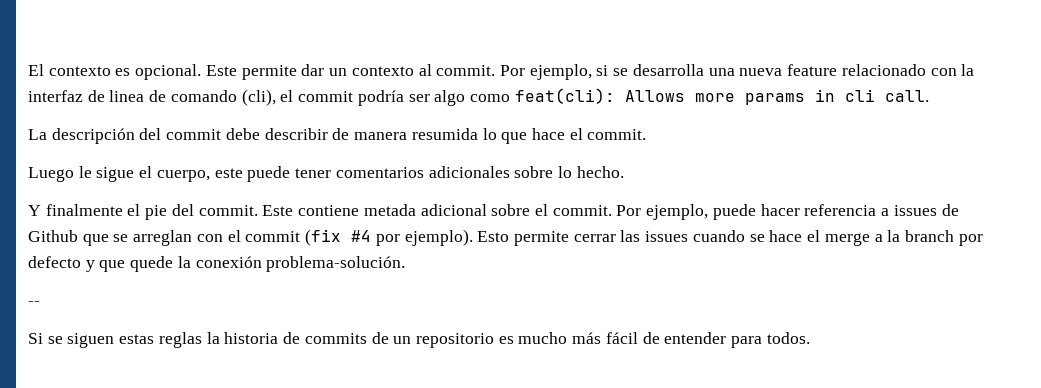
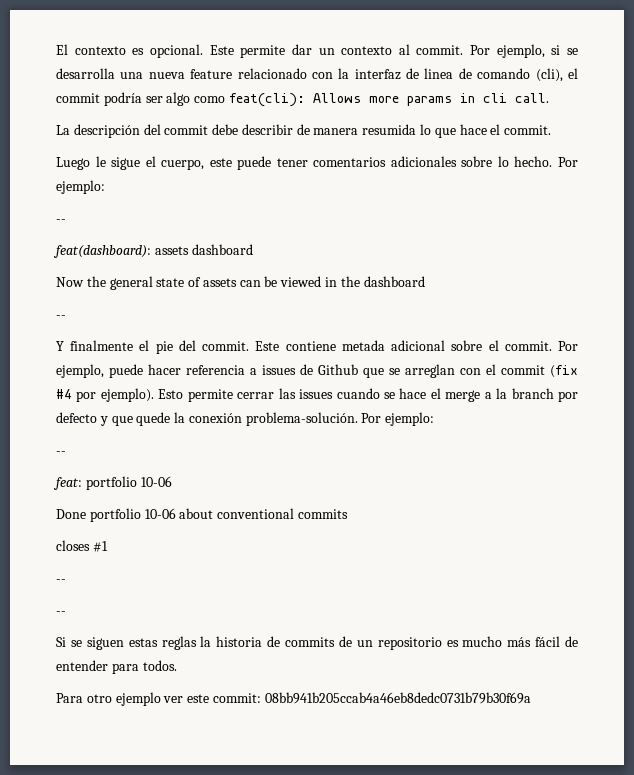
(624, 172) none -> [558,157,578,167] [56,180,105,194] [56,219,66,223] [53,244,253,258] [56,276,425,290] [56,315,66,319] Por ejemplo: // -- // feat(dashboard): assets dashboard // Now the general state of assets can be viewed in the dashboard // --
(406, 264) none -> [361,412,435,426] [56,451,66,455] [53,476,172,490] [56,508,348,522] [56,540,108,552] [56,579,66,583] Por ejemplo: // -- // feat: portfolio 10-06 // Done portfolio 10-06 about conventional commits // closes #1 // --
(810, 338) none -> [56,692,531,706] // Para otro ejemplo ver este commit: 08bb941b205ccab4a46eb8dedc0731b79b30f69a

